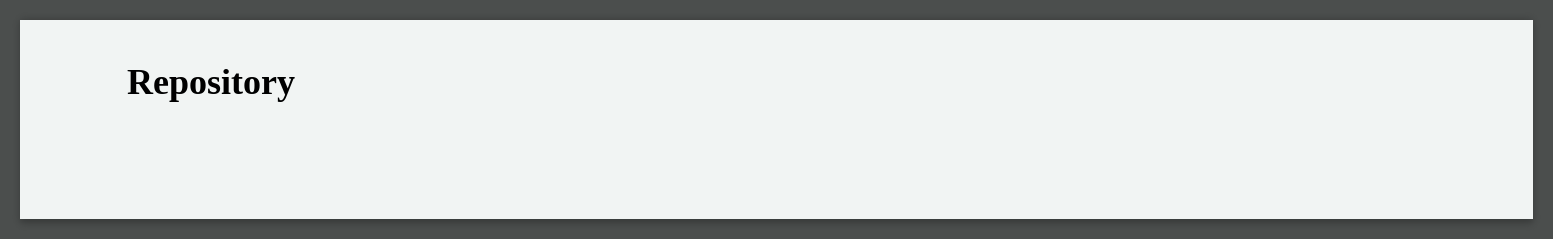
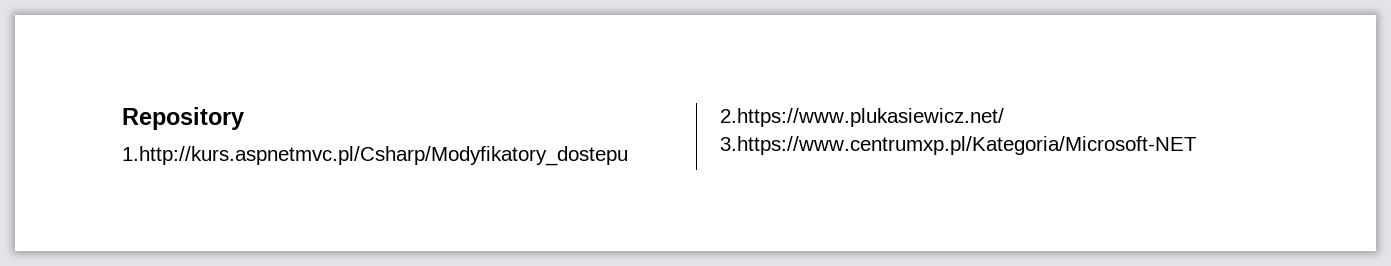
(295, 85) none -> [122,146,628,166] [720,108,1004,127] [720,136,1197,155] // 1.http://kurs.aspnetmvc.pl/Csharp/Modyfikatory_dostepu 2.https://www.plukasiewicz.net/ 3.https://www.centrumxp.pl/Kategoria/Microsoft-NET

